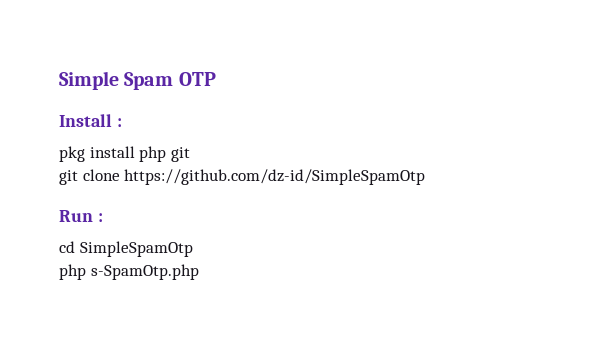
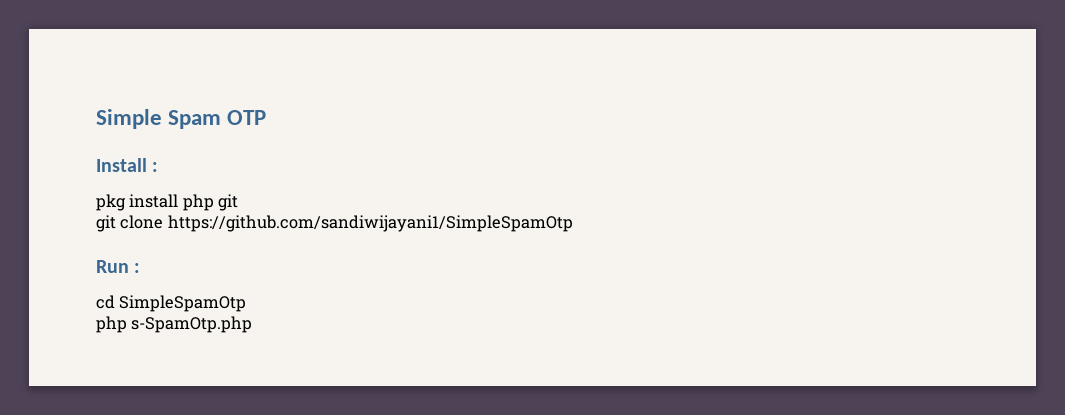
[124,169,426,185] https://github.com/dz-id/SimpleSpamOtp -> [167,215,573,232] https://github.com/sandiwijayani1/SimpleSpamOtp

